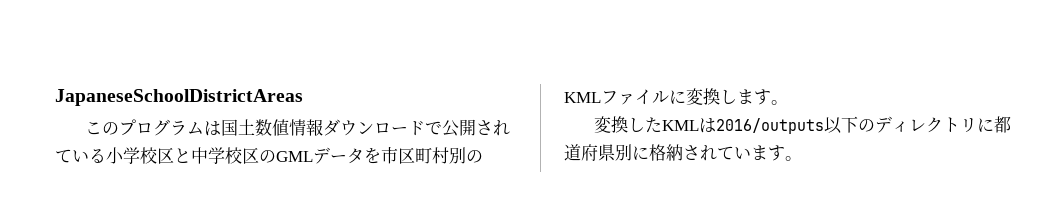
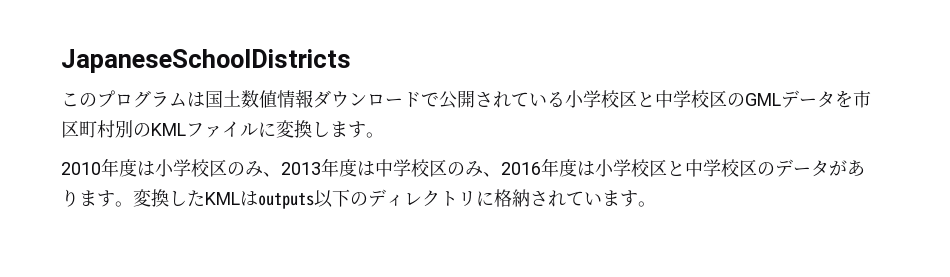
[55,89,303,106] JapaneseSchoolDistrictAreas -> [61,49,351,73] JapaneseSchoolDistricts
(788, 102) none -> [61,158,865,177] [61,189,133,207] 2010年度は小学校区のみ、2013年度は中学校区のみ、2016年度は小学校区と中学校区のデータがあります。
[716,118,825,134] 2016/outputs -> [258,193,314,209] outputs
[994,116,1012,133] [564,144,649,161] 都道府県別に -> (494, 198) none

